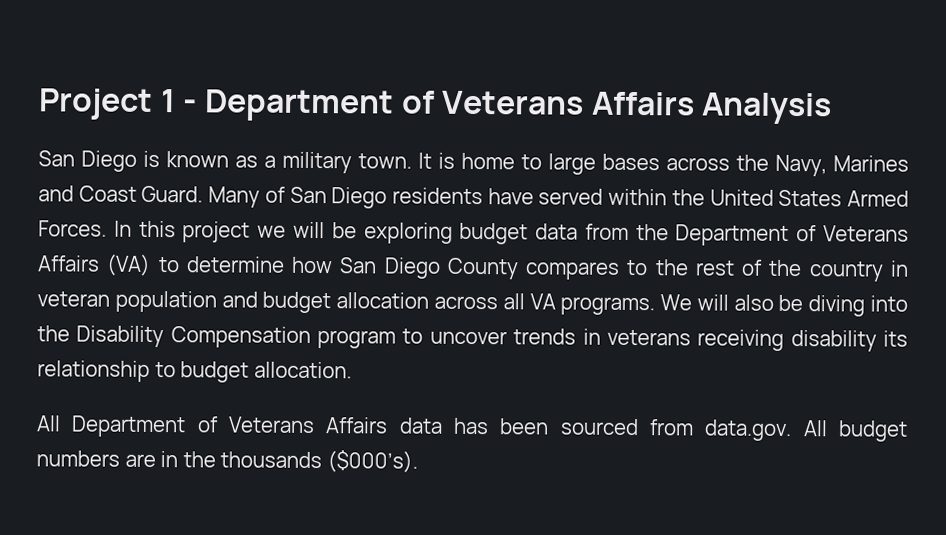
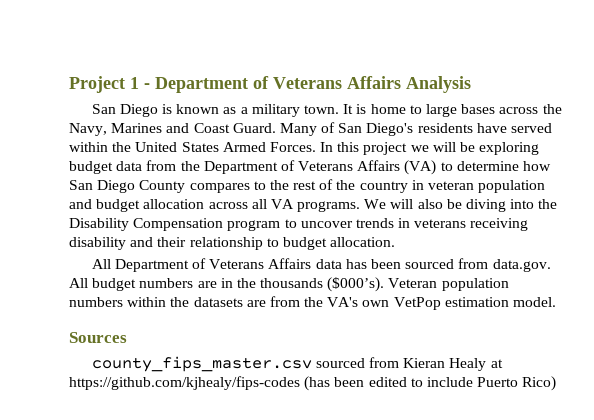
[331,187,388,209] Diego -> [366,123,414,136] Diego's
[883,330,909,347] its -> [130,237,187,247] and their
(418, 461) none -> [388,278,509,291] [69,296,557,310] [69,332,127,343] [91,356,503,372] [69,376,557,391] Veteran population numbers within the datasets are from the VA's own VetPop estimation model. // Sources // county_fips_master.csv sourced from Kieran Healy at https://github.com/kjhealy/fips-codes (has been edited to include Puerto Rico)

